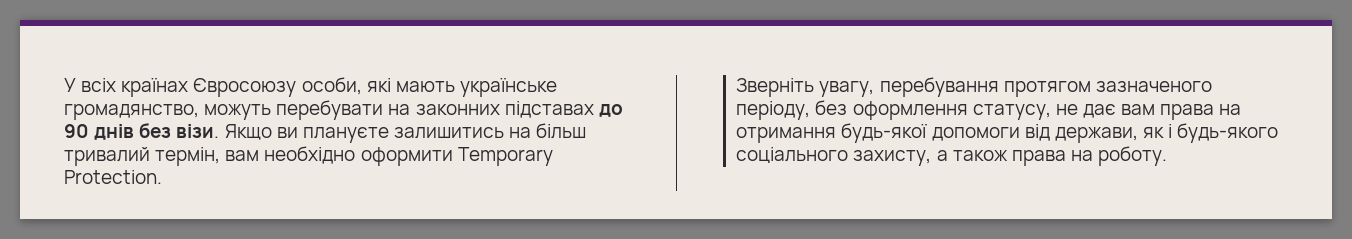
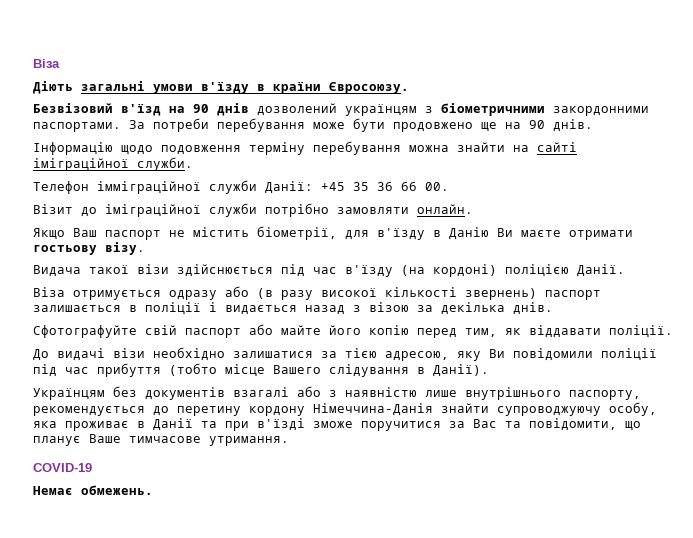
[64,77,557,97] [64,100,623,120] [64,123,587,143] [64,146,553,166] [64,170,162,184] [736,77,1212,97] [736,100,1242,120] [736,123,1279,143] [736,146,1168,166] У всіх країнах Євросоюзу особи, які мають українське громадянство, можуть перебувати на законних підставах до 90 днів без візи. Якщо ви плануєте залишитись на більш тривалий термін, вам необхідно оформити Temporary Protection. // Зверніть увагу, перебування протягом зазначеного періоду, без оформлення статусу, не дає вам права на отримання будь-якої допомоги від держави, як і будь-якого соціального захисту, а також права на роботу. -> [33,59,60,68] [33,81,409,94] [33,103,649,116] [33,118,593,132] [33,141,577,155] [33,157,193,171] [33,180,449,194] [33,203,473,217] [33,226,633,240] [33,242,145,255] [33,264,625,277] [33,286,601,300] [33,302,553,315] [33,324,673,338] [33,347,657,361] [33,363,489,377] [33,386,641,400] [33,402,657,416] [33,418,641,431] [33,434,289,446] [33,463,92,472] [33,485,153,495] Віза // Діють загальні умови в'їзду в країни Євросоюзу. // Безвізовий в'їзд на 90 днів дозволений українцям з біометричними закордонними паспортами. За потреби перебування може бути продовжено ще на 90 днів. // Інформацію щодо подовження терміну перебування можна знайти на сайті іміграційної служби. // Телефон імміграційної служби Данії: +45 35 36 66 00. // Візит до іміграційної служби потрібно замовляти онлайн. // Якщо Ваш паспорт не містить біометрії, для в'їзду в Данію Ви маєте отримати гостьову візу. // Видача такої візи здійснюється під час в'їзду (на кордоні) поліцією Данії. // Віза отримується одразу або (в разу високої кількості звернень) паспорт залишається в поліції і видається назад з візою за декілька днів. // Сфотографуйте свій паспорт або майте його копію перед тим, як віддавати поліції. // До видачі візи необхідно залишатися за тією адресою, яку Ви повідомили поліції під час прибуття (тобто місце Вашего слідування в Данії). // Українцям без документів взагалі або з наявністю лише внутрішнього паспорту, рекомендується до перетину кордону Німеччина-Данія знайти супроводжуючу особу, яка проживає в Данії та при в'їзді зможе поручитися за Вас та повідомити, що планує Ваше тимчасове утримання. // COVID-19 // Немає обмежень.

